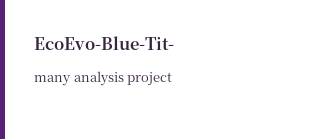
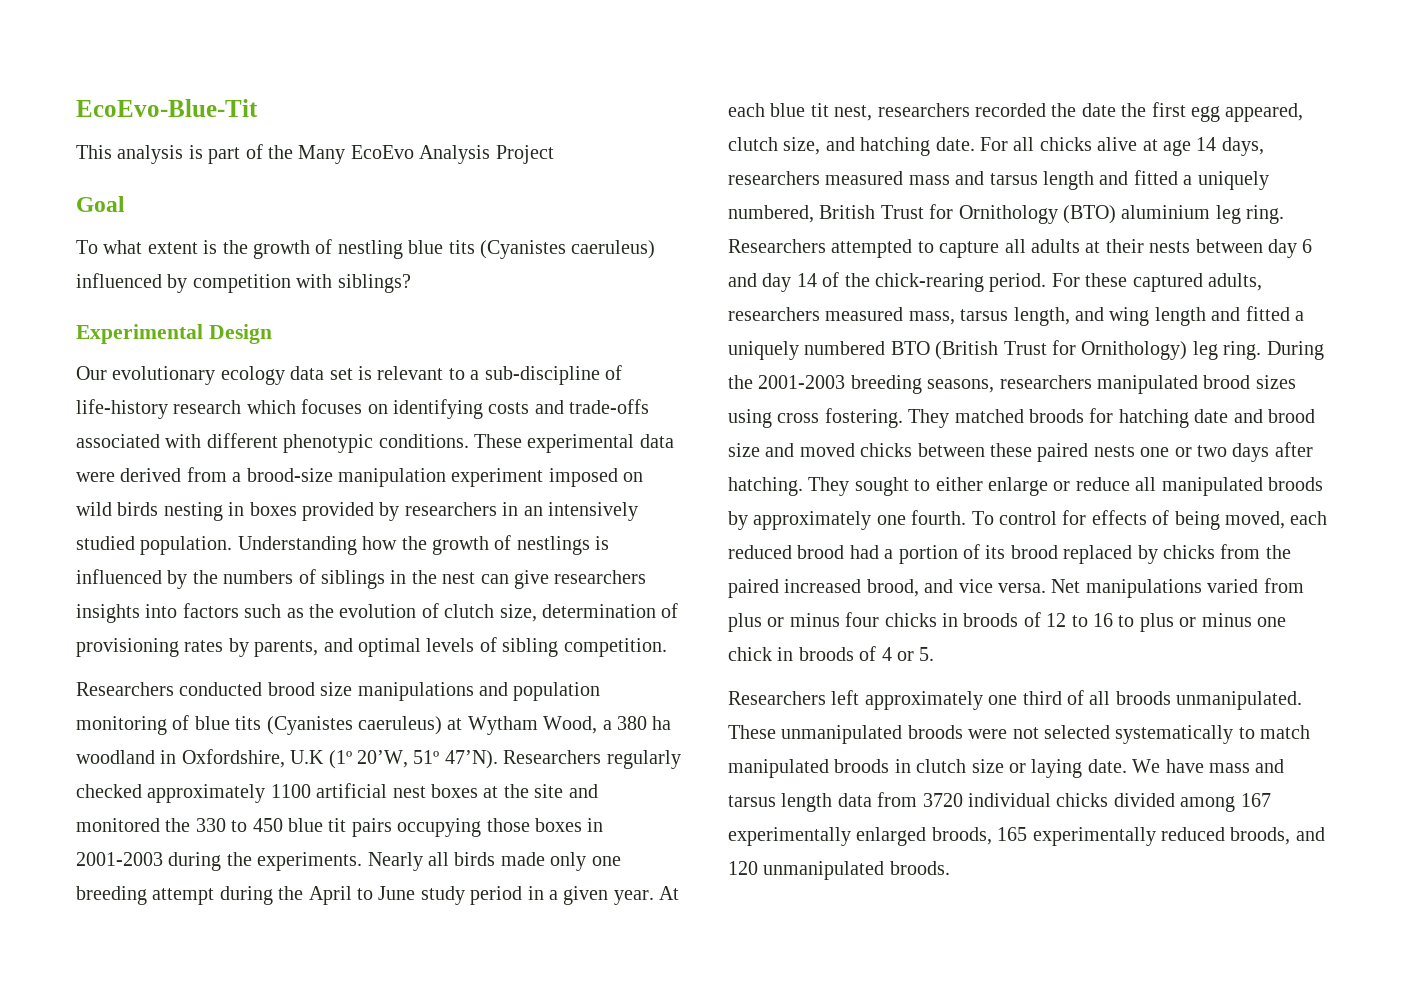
[34,36,174,50] [34,71,173,86] EcoEvo-Blue-Tit- // many analysis project -> [76,99,258,117] [76,144,554,164] [76,196,125,212] [76,239,656,259] [76,273,411,293] [76,324,272,344] [76,365,622,385] [76,399,650,419] [76,433,674,453] [76,467,644,487] [76,502,638,521] [76,535,610,555] [76,569,647,589] [76,603,679,623] [76,637,667,657] [76,682,601,701] [76,715,672,735] [76,749,681,769] [76,783,598,803] [76,818,604,837] [76,852,621,871] [76,886,680,905] [728,102,1304,122] [728,137,1264,156] [728,170,1269,190] [728,204,1285,224] [728,239,1313,258] [728,272,1262,292] [728,306,1304,326] [728,340,1324,360] [728,375,1296,394] [728,408,1315,428] [728,442,1313,462] [728,477,1323,496] [728,510,1328,530] [728,544,1291,564] [728,578,1304,598] [728,612,1286,632] [728,646,935,661] [728,690,1303,710] [728,725,1311,744] [728,759,1285,778] [728,792,1271,812] [728,827,1325,846] [728,861,950,880] EcoEvo-Blue-Tit // This analysis is part of the Many EcoEvo Analysis Project // Goal // To what extent is the growth of nestling blue tits (Cyanistes caeruleus) influenced by competition with siblings? // Experimental Design // Our evolutionary ecology data set is relevant to a sub-discipline of life-history research which focuses on identifying costs and trade-offs associated with different phenotypic conditions. These experimental data were derived from a brood-size manipulation experiment imposed on wild birds nesting in boxes provided by researchers in an intensively studied population. Understanding how the growth of nestlings is influenced by the numbers of siblings in the nest can give researchers insights into factors such as the evolution of clutch size, determination of provisioning rates by parents, and optimal levels of sibling competition. // Researchers conducted brood size manipulations and population monitoring of blue tits (Cyanistes caeruleus) at Wytham Wood, a 380 ha woodland in Oxfordshire, U.K (1º 20’W, 51º 47’N). Researchers regularly checked approximately 1100 artificial nest boxes at the site and monitored the 330 to 450 blue tit pairs occupying those boxes in 2001-2003 during the experiments. Nearly all birds made only one breeding attempt during the April to June study period in a given year. At each blue tit nest, researchers recorded the date the first egg appeared, clutch size, and hatching date. For all chicks alive at age 14 days, researchers measured mass and tarsus length and fitted a uniquely numbered, British Trust for Ornithology (BTO) aluminium leg ring. Researchers attempted to capture all adults at their nests between day 6 and day 14 of the chick-rearing period. For these captured adults, researchers measured mass, tarsus length, and wing length and fitted a uniquely numbered BTO (British Trust for Ornithology) leg ring. During the 2001-2003 breeding seasons, researchers manipulated brood sizes using cross fostering. They matched broods for hatching date and brood size and moved chicks between these paired nests one or two days after hatching. They sought to either enlarge or reduce all manipulated broods by approximately one fourth. To control for effects of being moved, each reduced brood had a portion of its brood replaced by chicks from the paired increased brood, and vice versa. Net manipulations varied from plus or minus four chicks in broods of 12 to 16 to plus or minus one chick in broods of 4 or 5. // Researchers left approximately one third of all broods unmanipulated. These unmanipulated broods were not selected systematically to match manipulated broods in clutch size or laying date. We have mass and tarsus length data from 3720 individual chicks divided among 167 experimentally enlarged broods, 165 experimentally reduced broods, and 120 unmanipulated broods.

